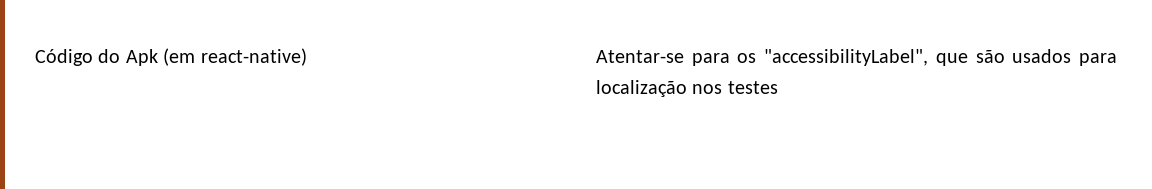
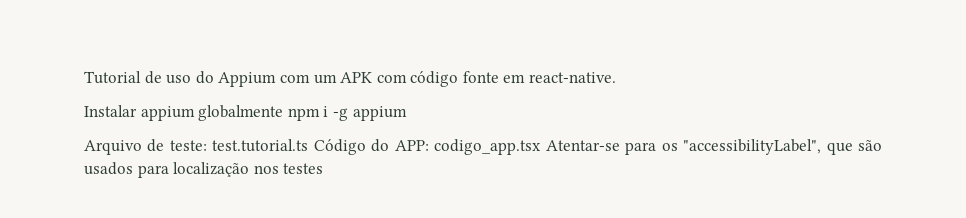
[35,48,307,66] Código do Apk (em react-native) // -> [84,71,617,87] [84,105,407,121] [84,139,542,155] Tutorial de uso do Appium com um APK com código fonte em react-native. // Instalar appium globalmente npm i -g appium // Arquivo de teste: test.tutorial.ts Código do APP: codigo_app.tsx

